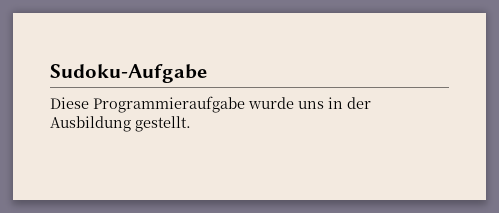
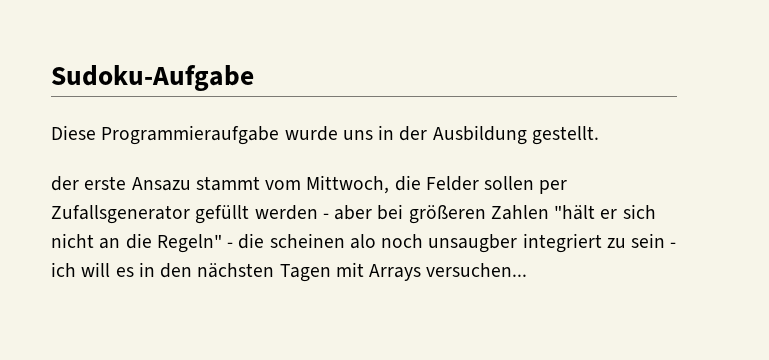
(191, 124) none -> [51,175,568,194] [51,204,656,224] [51,233,677,253] [51,262,528,282] // der erste Ansazu stammt vom Mittwoch, die Felder sollen per Zufallsgenerator gefüllt werden - aber bei größeren Zahlen "hält er sich nicht an die Regeln" - die scheinen alo noch unsaugber integriert zu sein - ich will es in den nächsten Tagen mit Arrays versuchen...

